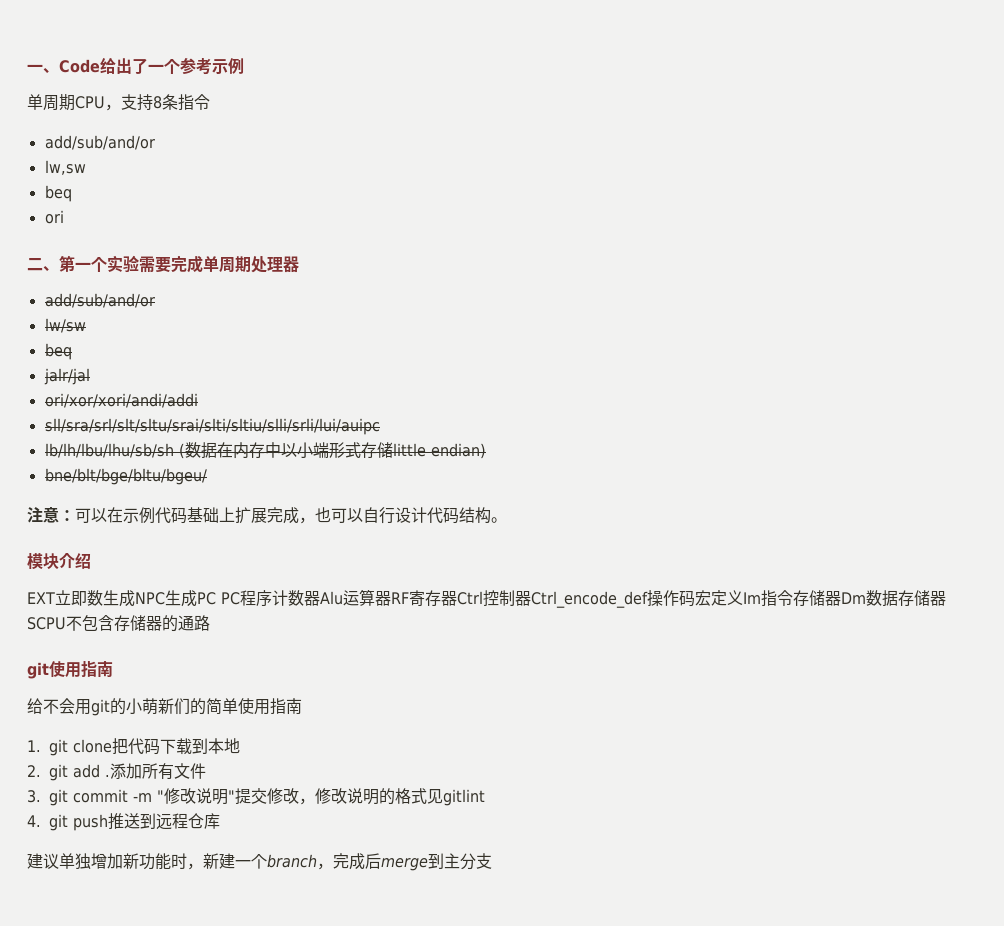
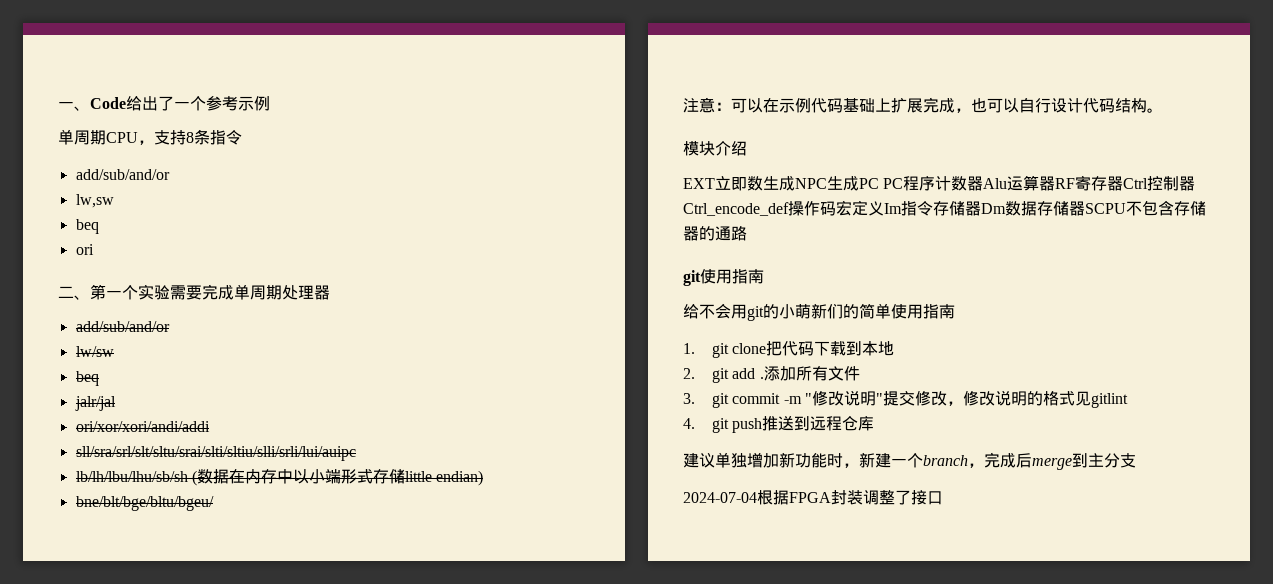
(492, 861) none -> [683,490,943,505] // 2024-07-04根据FPGA封装调整了接口

